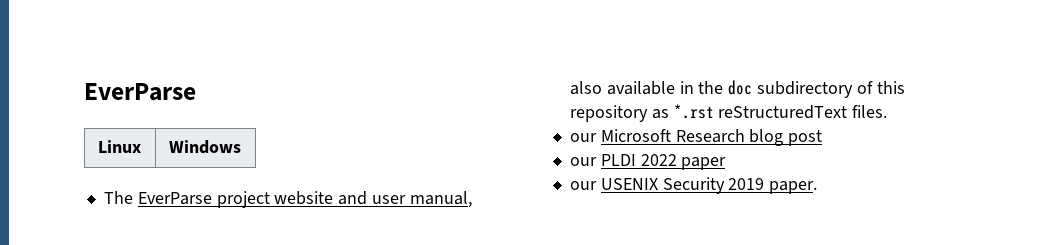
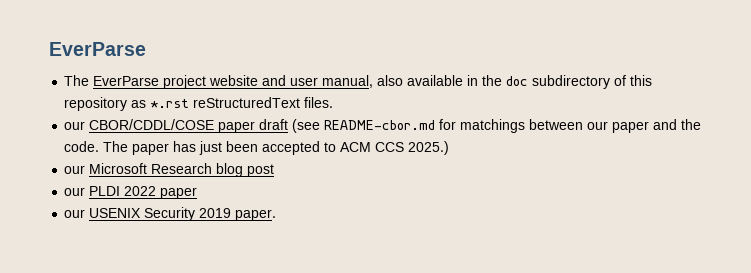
[84,83,196,101] [97,140,141,153] [168,140,241,154] EverParse // Linux | Windows -> [49,42,146,56] EverParse
(888, 111) none -> [64,119,702,133] [64,141,450,155] // our CBOR/CDDL/COSE paper draft (see README-cbor.md for matchings between our paper and the code. The paper has just been accepted to ACM CCS 2025.)

